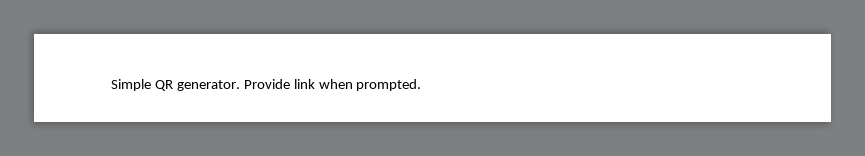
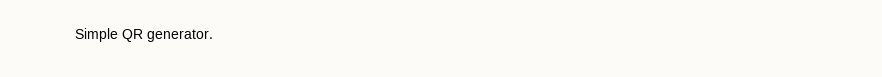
[243,79,422,91] Provide link when prompted. -> (213, 35) none

